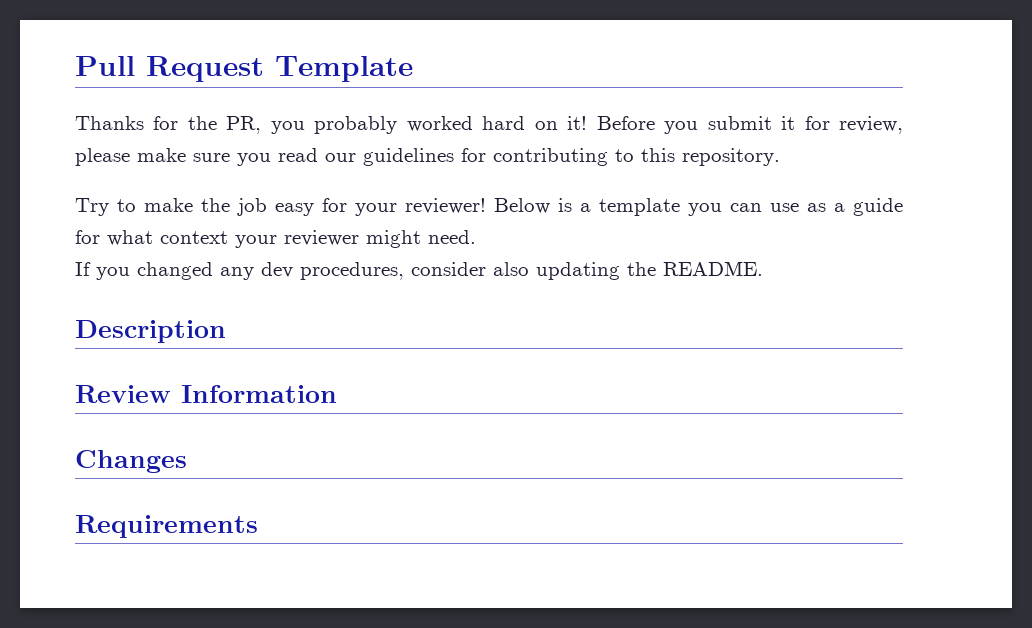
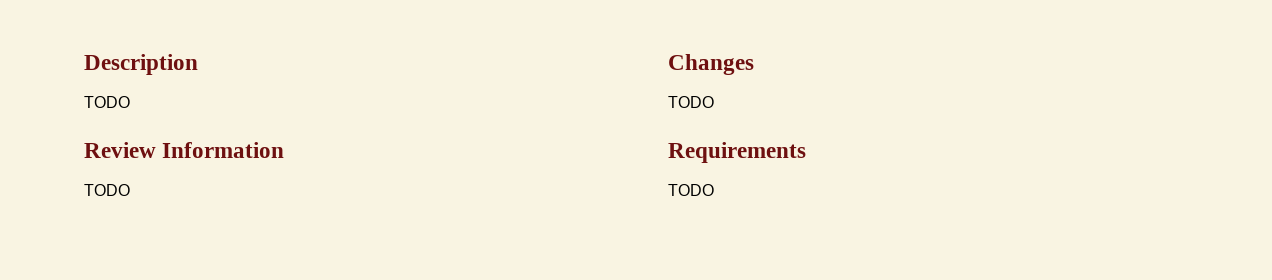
[75,56,413,82] [75,116,904,134] [75,148,780,166] [75,198,903,216] [75,230,476,248] [75,261,763,280] [75,320,226,343] Pull Request Template // Thanks for the PR, you probably worked hard on it! Before you submit it for review, please make sure you read our guidelines for contributing to this repository. // Try to make the job easy for your reviewer! Below is a template you can use as a guide for what context your reviewer might need. // If you changed any dev procedures, consider also updating the README. // Description -> [84,54,198,75] [84,96,130,108] Description // TODO
(337, 394) none -> [84,184,130,196] // TODO
(187, 461) none -> [668,96,714,108] // TODO
(258, 526) none -> [668,184,714,196] // TODO

